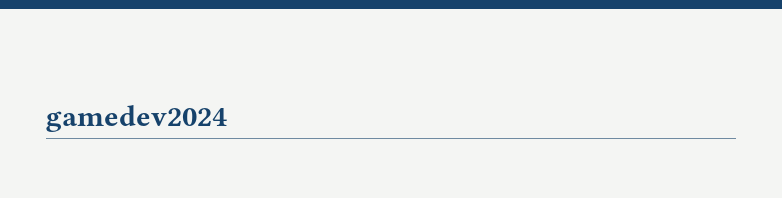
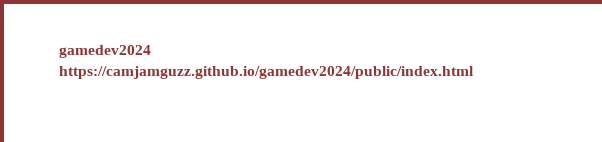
(227, 118) none -> [59,66,474,79] https://camjamguzz.github.io/gamedev2024/public/index.html

